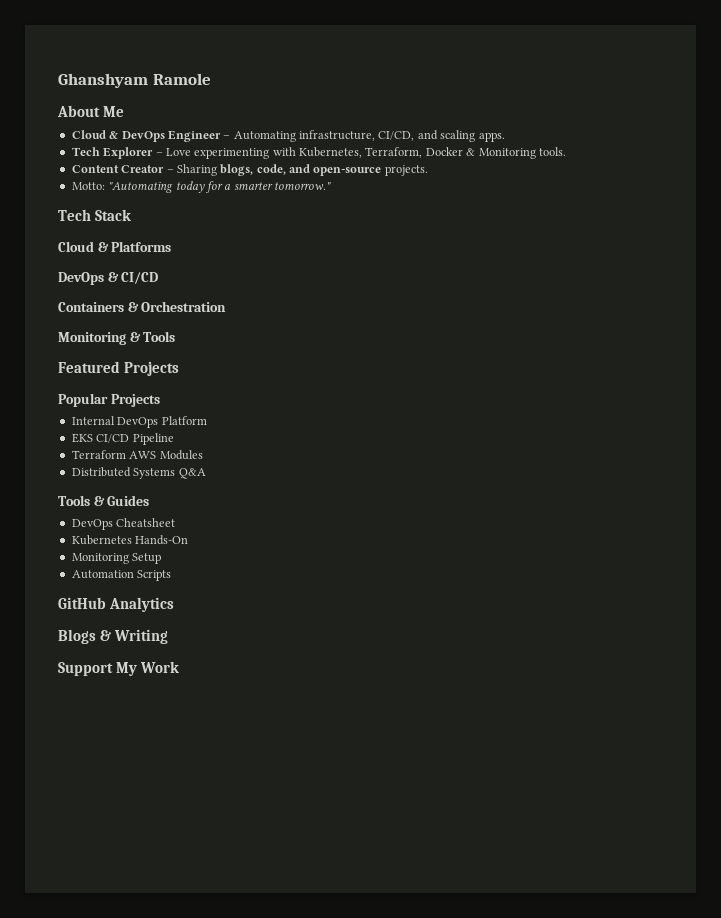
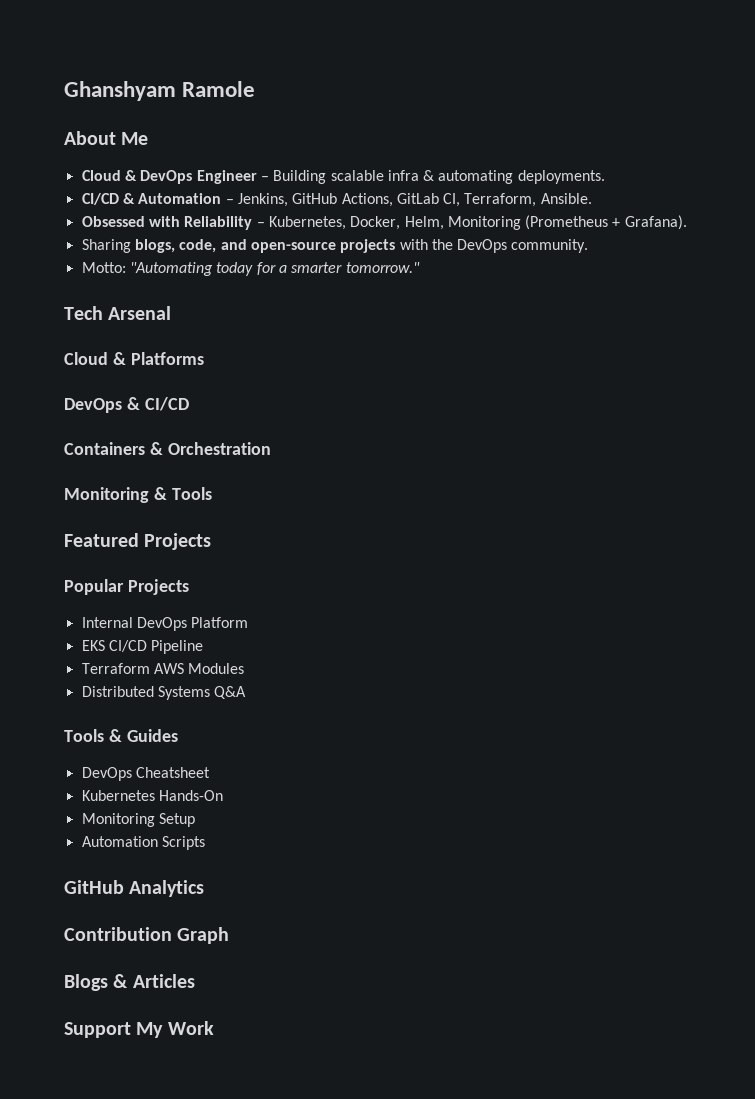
[233,130,505,142] [71,147,566,159] [71,165,174,173] Automating infrastructure, CI/CD, and scaling apps. // Tech Explorer – Love experimenting with Kubernetes, Terraform, Docker & Monitoring tools. // Content Creator – -> [273,170,605,184] [81,193,592,207] [81,215,687,230] Building scalable infra & automating deployments. // CI/CD & Automation – Jenkins, GitHub Actions, GitLab CI, Terraform, Ansible. // Obsessed with Reliability – Kubernetes, Docker, Helm, Monitoring (Prometheus + Grafana). //
[384,165,428,176] projects. -> [340,239,589,253] projects with the DevOps community.
[95,209,132,221] Stack -> [108,306,172,320] Arsenal
(175, 604) none -> [64,927,230,944] // Contribution Graph
[114,629,169,644] Writing -> [132,974,195,988] Articles

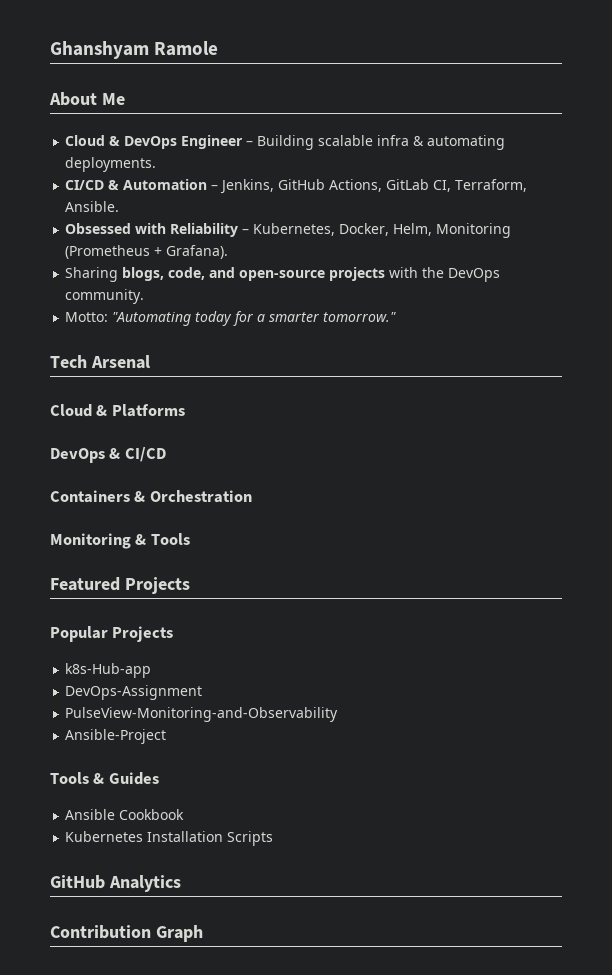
[81,617,249,631] [81,640,204,654] [81,663,245,674] [81,686,247,700] Internal DevOps Platform // EKS CI/CD Pipeline // Terraform AWS Modules // Distributed Systems Q&A -> [65,663,152,678] [65,685,203,700] [65,707,339,722] [65,729,167,744] k8s-Hub-app // DevOps-Assignment // PulseView-Monitoring-and-Observability // Ansible-Project
[81,767,210,781] DevOps Cheatsheet -> [65,809,185,820] Ansible Cookbook
[158,790,223,801] [81,813,195,827] [81,836,158,847] Hands-On // Monitoring Setup // Automation -> [147,831,224,842] Installation
[64,974,195,991] [64,1021,214,1038] // Blogs & Articles // Support My Work -> (203, 933) none

